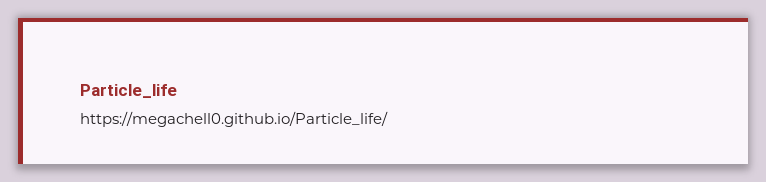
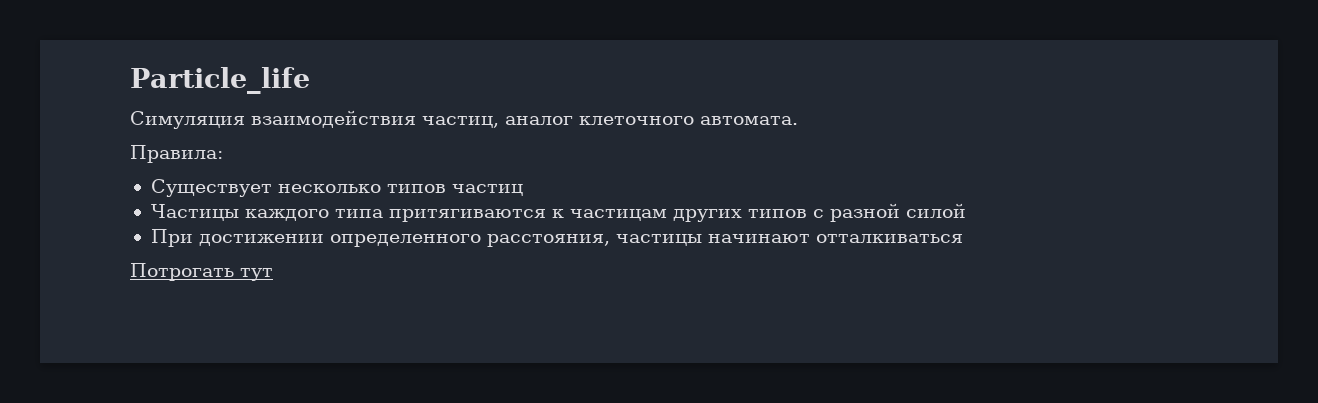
[80,111,388,127] https://megachell0.github.io/Particle_life/ -> [130,110,798,129] [130,145,223,163] [150,179,523,197] [150,203,966,222] [150,229,963,247] [130,263,273,281] Симуляция взаимодействия частиц, аналог клеточного автомата. // Правила: // Существует несколько типов частиц // Частицы каждого типа притягиваются к частицам других типов с разной силой // При достижении определенного расстояния, частицы начинают отталкиваться // Потрогать тут

